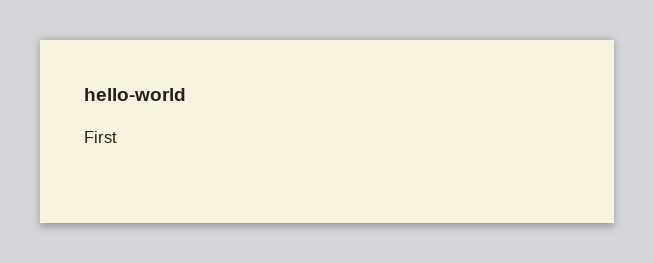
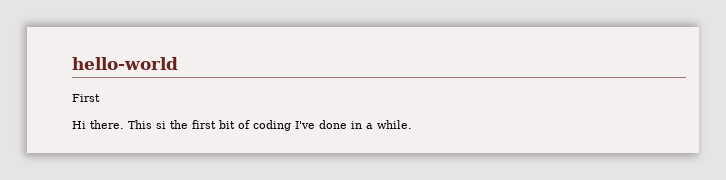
(117, 137) none -> [72,120,412,131] // Hi there. This si the first bit of coding I've done in a while.

